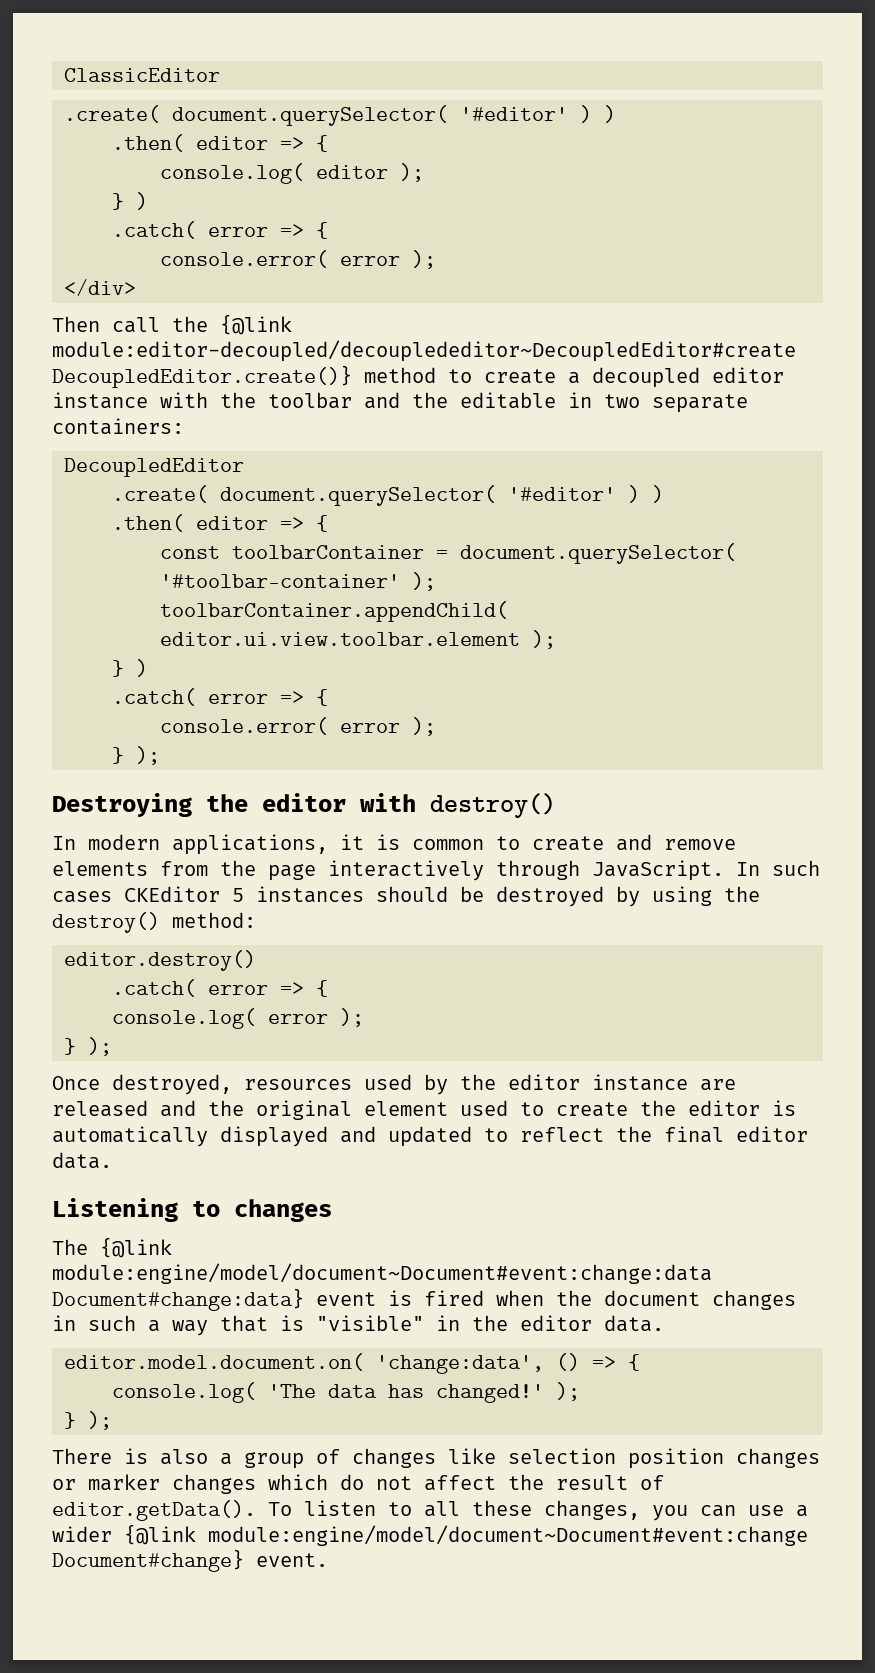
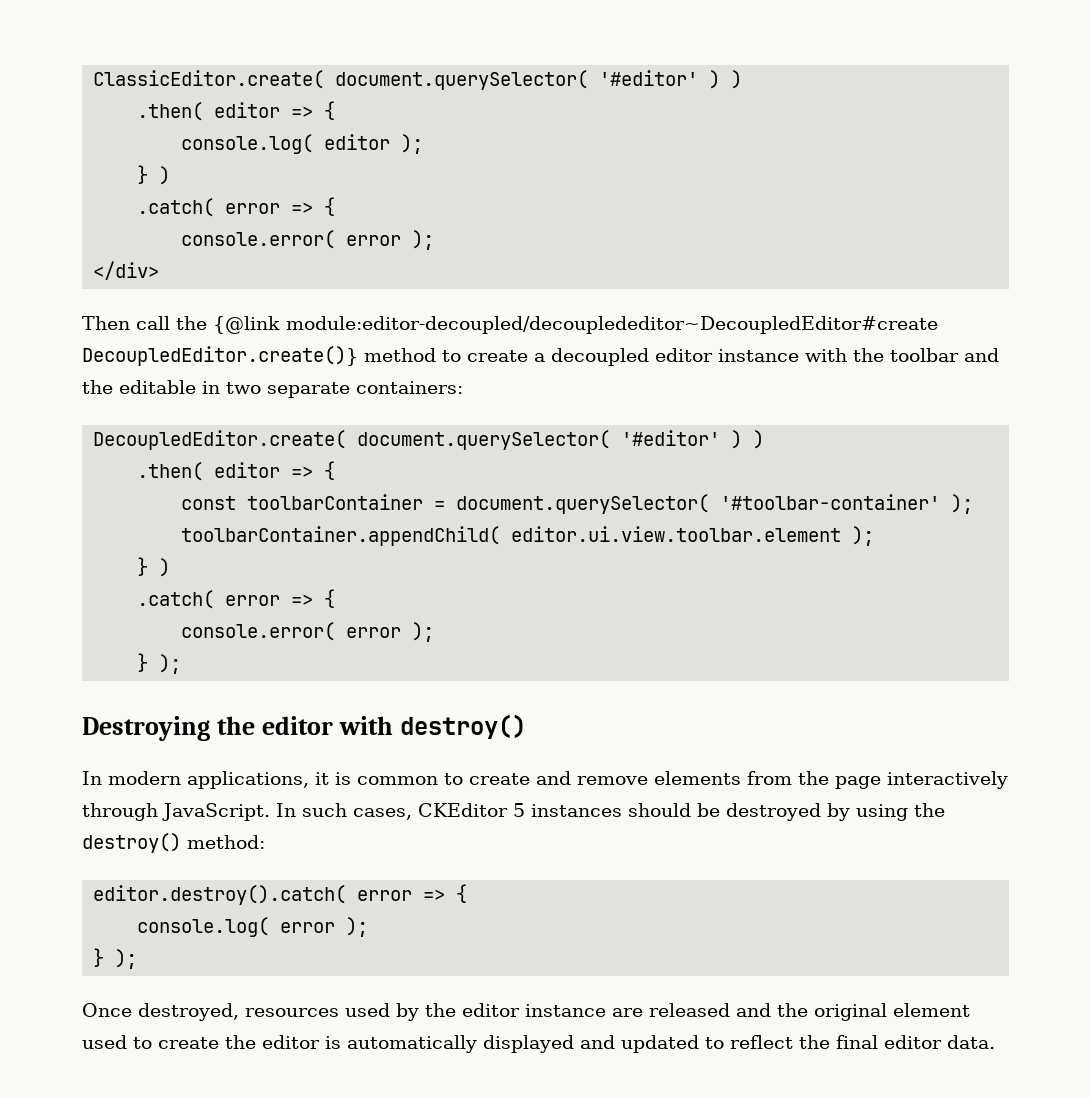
[64,68,220,82] [64,105,160,123] ClassicEditor // .create( -> [93,70,325,89] ClassicEditor.create(
[64,458,244,477] [112,485,208,503] DecoupledEditor // .create( -> [93,430,347,450] DecoupledEditor.create(
[52,891,112,903] cases -> [353,808,412,820] cases,
[64,950,256,971] [112,979,196,997] editor.destroy() // .catch( -> [93,885,347,905] editor.destroy().catch(
[52,1198,332,1222] [52,1237,172,1258] [52,1263,712,1284] [52,1288,796,1311] [52,1315,664,1336] [64,1353,640,1374] [112,1382,580,1403] [64,1411,112,1430] [52,1448,820,1469] [52,1474,664,1494] [52,1500,808,1521] [52,1524,808,1546] [52,1549,328,1572] // Listening to changes // The {@link module:engine/model/document~Document#event:change:data Document#change:data} event is fired when the document changes in such a way that is "visible" in the editor data. // editor.model.document.on( 'change:data', () => { // console.log( 'The data has changed!' ); // } ); // There is also a group of changes like selection position changes or marker changes which do not affect the result of editor.getData(). To listen to all these changes, you can use a wider {@link module:engine/model/document~Document#event:change Document#change} event. -> (995, 1042) none

